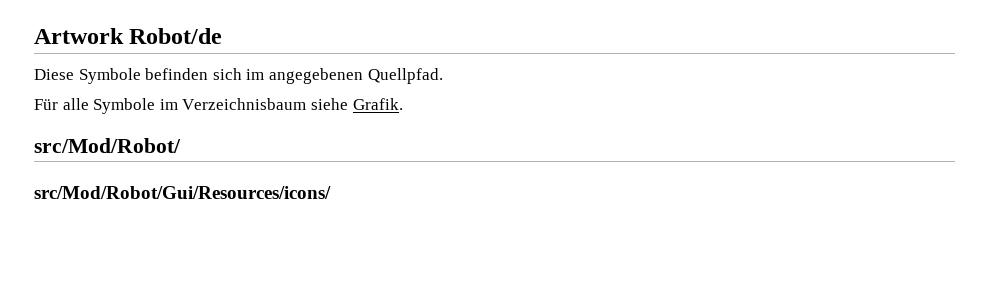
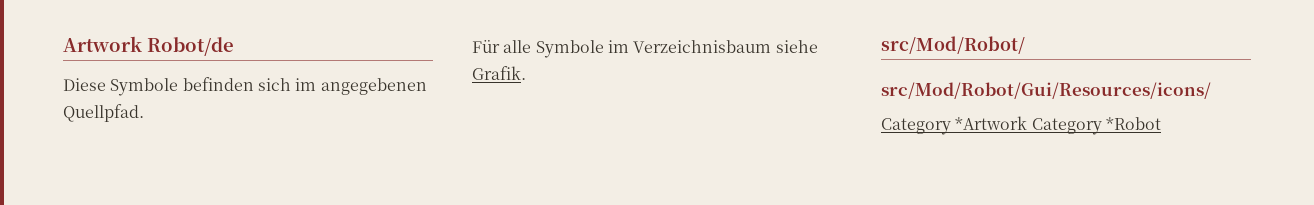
(331, 192) none -> [881,116,1161,135] // Category *Artwork Category *Robot

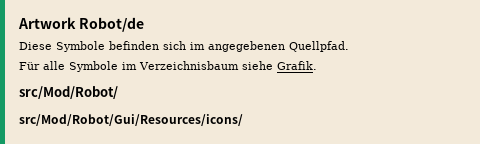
[881,116,1161,135] // Category *Artwork Category *Robot -> (243, 120) none

